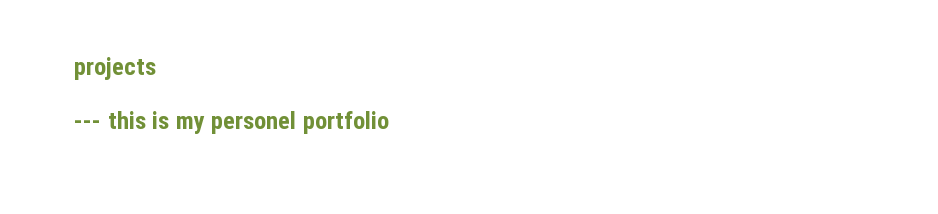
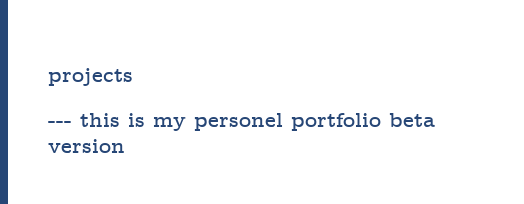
(390, 122) none -> [389,113,435,127] [48,139,125,153] beta version

